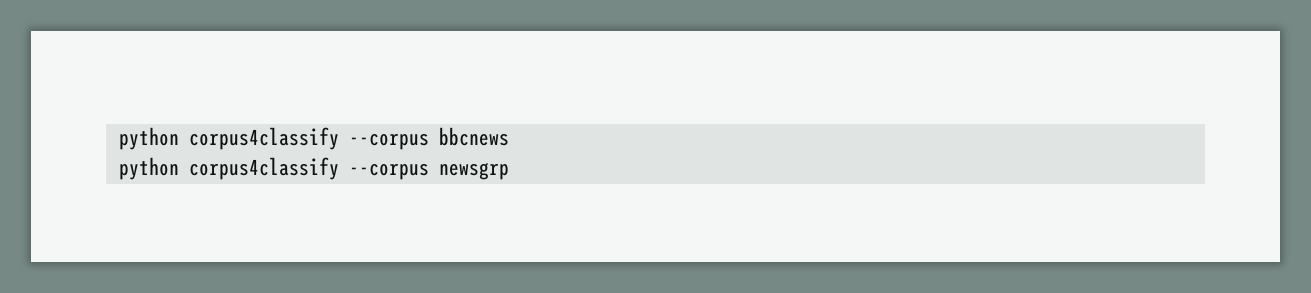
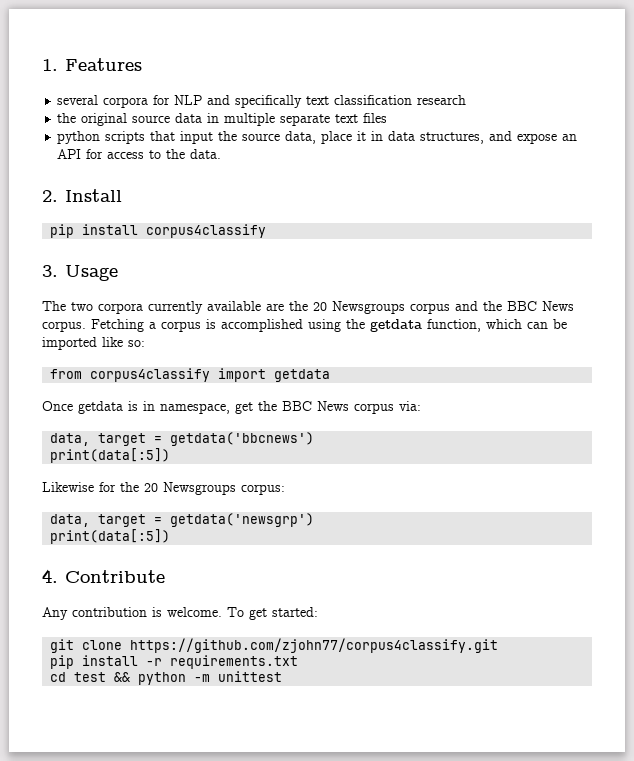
[119,127,510,150] [119,157,510,180] python corpus4classify --corpus bbcnews // python corpus4classify --corpus newsgrp -> [42,58,142,71] [57,95,467,108] [57,113,388,126] [57,131,578,144] [57,149,222,159] [42,189,122,202] [50,224,267,238] [42,265,118,281] [42,301,574,314] [42,319,567,332] [42,337,145,350] [50,368,331,382] [42,401,421,414] [50,432,315,446] [50,448,171,463] [42,482,285,495] [50,513,315,527] [50,529,171,544] [42,569,165,583] [42,607,318,620] [50,638,499,653] [50,655,299,669] [50,671,283,685] 1. Features // several corpora for NLP and specifically text classification research // the original source data in multiple separate text files // python scripts that input the source data, place it in data structures, and expose an API for access to the data. // 2. Install // pip install corpus4classify // 3. Usage // The two corpora currently available are the 20 Newsgroups corpus and the BBC News corpus. Fetching a corpus is accomplished using the getdata function, which can be imported like so: // from corpus4classify import getdata // Once getdata is in namespace, get the BBC News corpus via: // data, target = getdata('bbcnews') // print(data[:5]) // Likewise for the 20 Newsgroups corpus: // data, target = getdata('newsgrp') // print(data[:5]) // 4. Contribute // Any contribution is welcome. To get started: // git clone https://github.com/zjohn77/corpus4classify.git // pip install -r requirements.txt // cd test && python -m unittest

